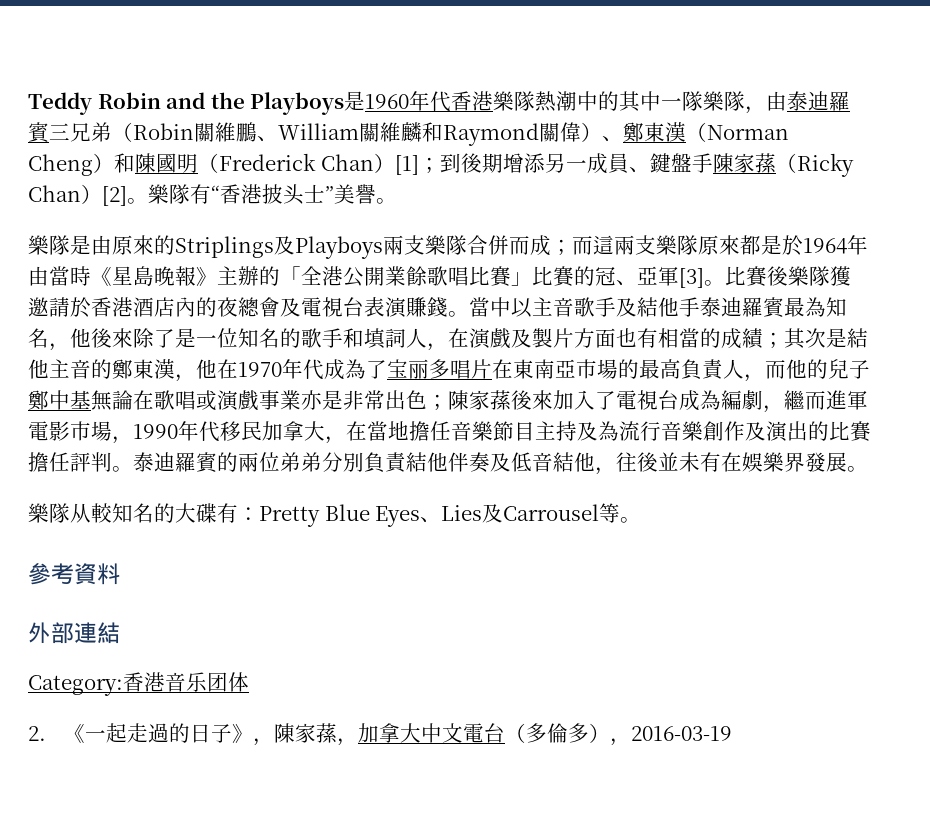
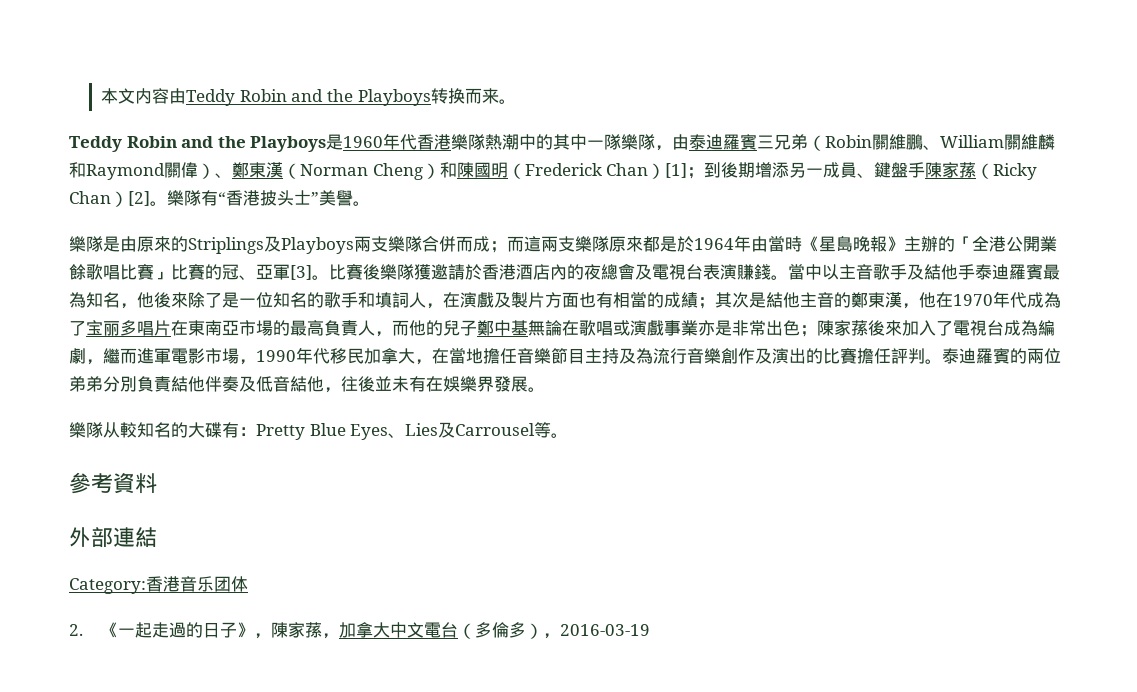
(28, 103) none -> [101,88,516,106] 本文内容由Teddy Robin and the Playboys转换而来。 //

